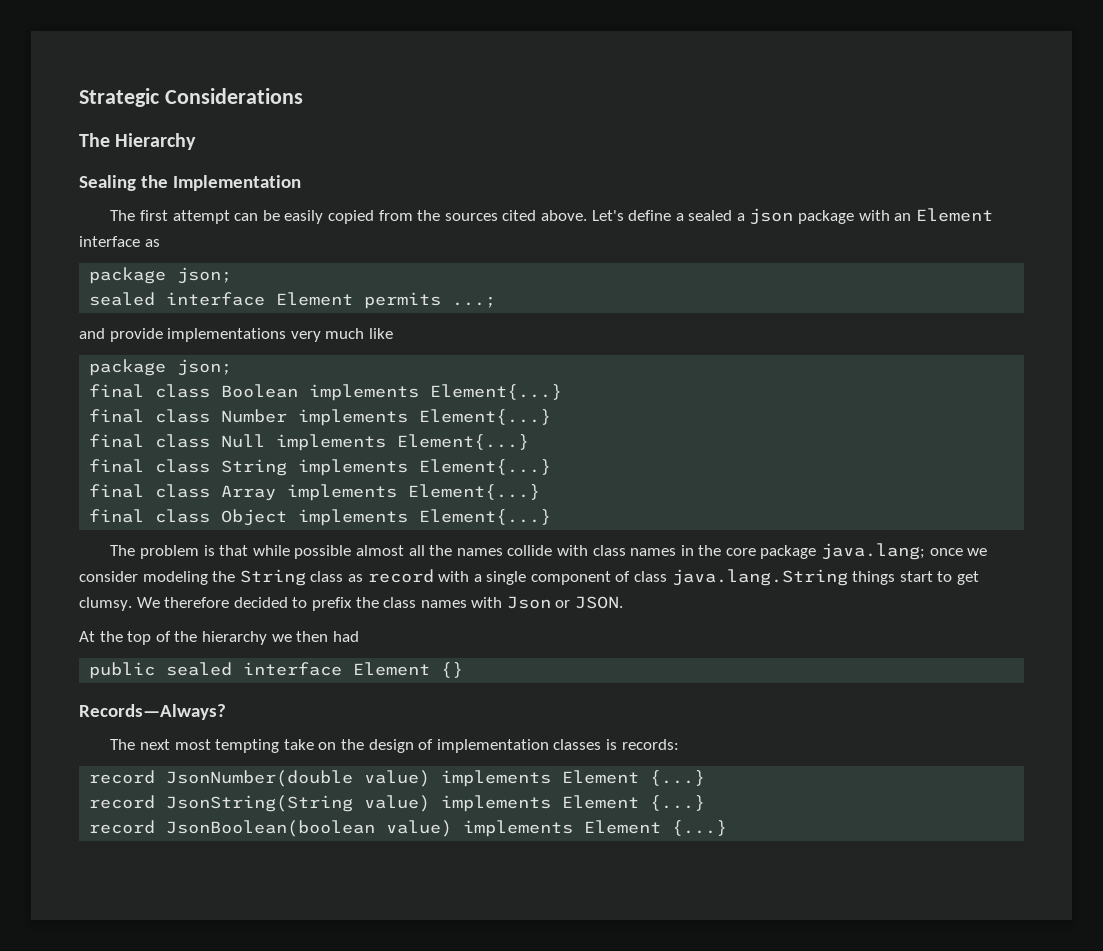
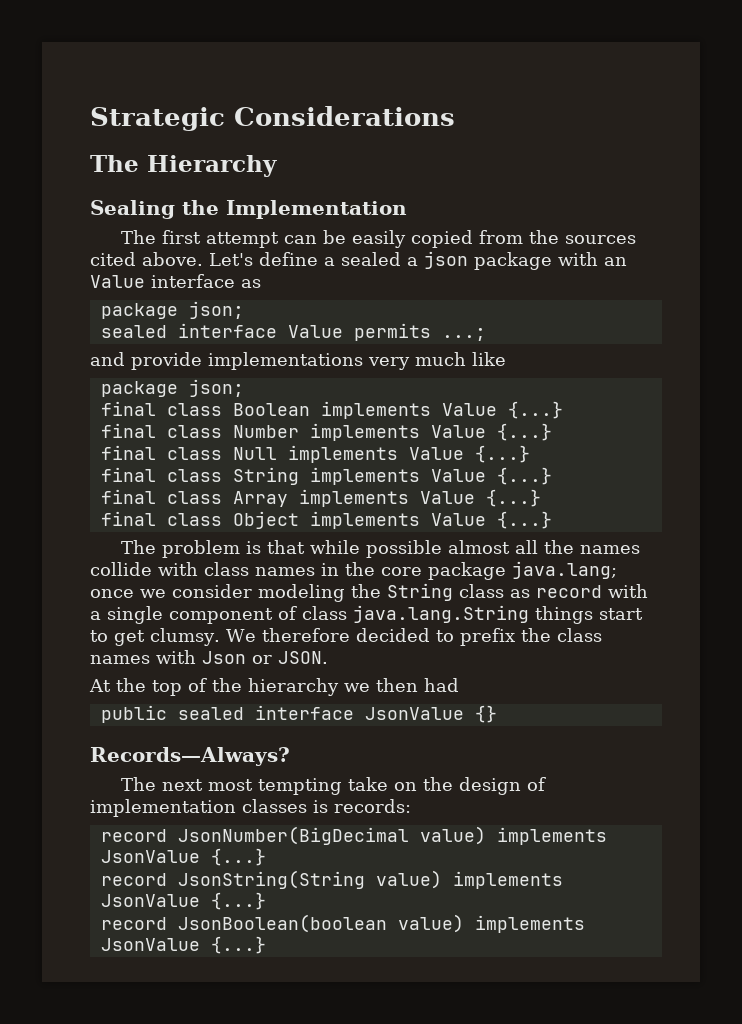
[915,208,993,222] Element -> [90,275,145,288] Value
[276,292,354,306] Element -> [287,325,343,338] Value
[430,384,563,400] Element{...} -> [441,401,563,419] Value {...}
[419,409,552,425] Element{...} -> [430,423,552,441] Value {...}
[397,434,530,450] Element{...} -> [408,445,530,463] Value {...}
[419,459,552,475] Element{...} -> [430,467,552,485] Value {...}
[408,484,541,500] Element{...} -> [419,489,541,507] Value {...}
[419,509,552,525] Element{...} -> [430,511,552,529] Value {...}
[353,662,431,676] Element -> [364,707,464,720] JsonValue
[166,770,640,787] JsonNumber(double value) implements Element -> [177,826,607,845] [100,850,200,863] JsonNumber(BigDecimal value) implements JsonValue
[562,795,640,809] Element -> [100,894,200,907] JsonValue
[584,820,662,834] Element -> [100,938,200,951] JsonValue

